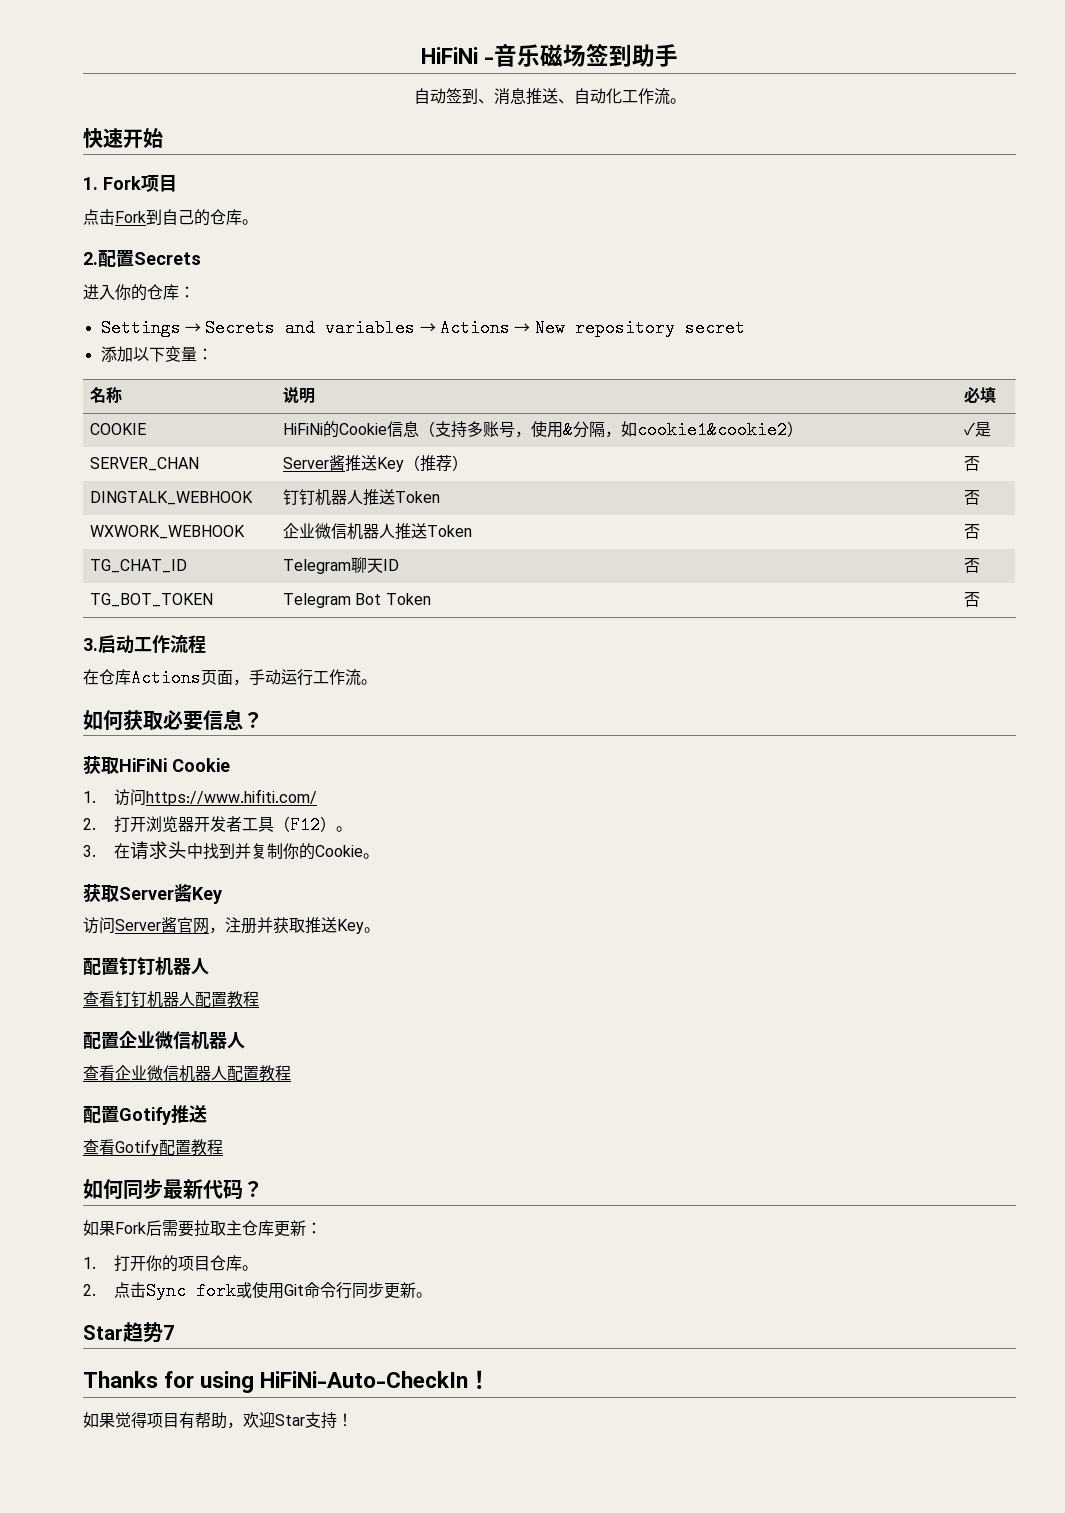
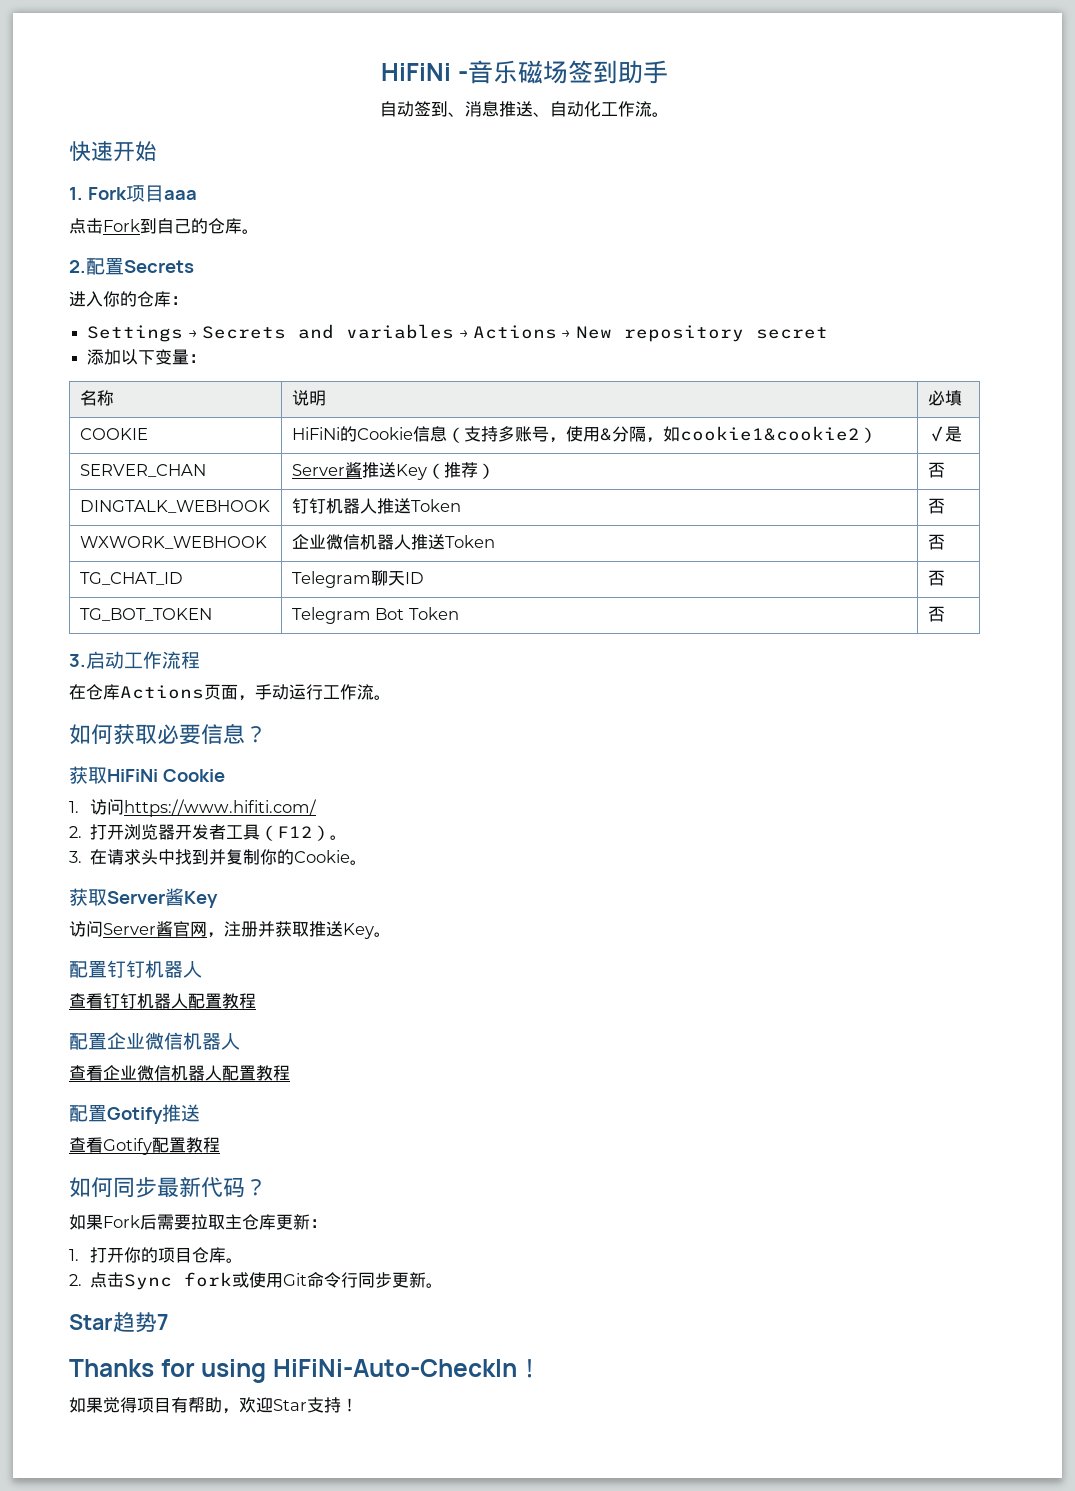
(177, 183) none -> [163,190,197,200] aaa

